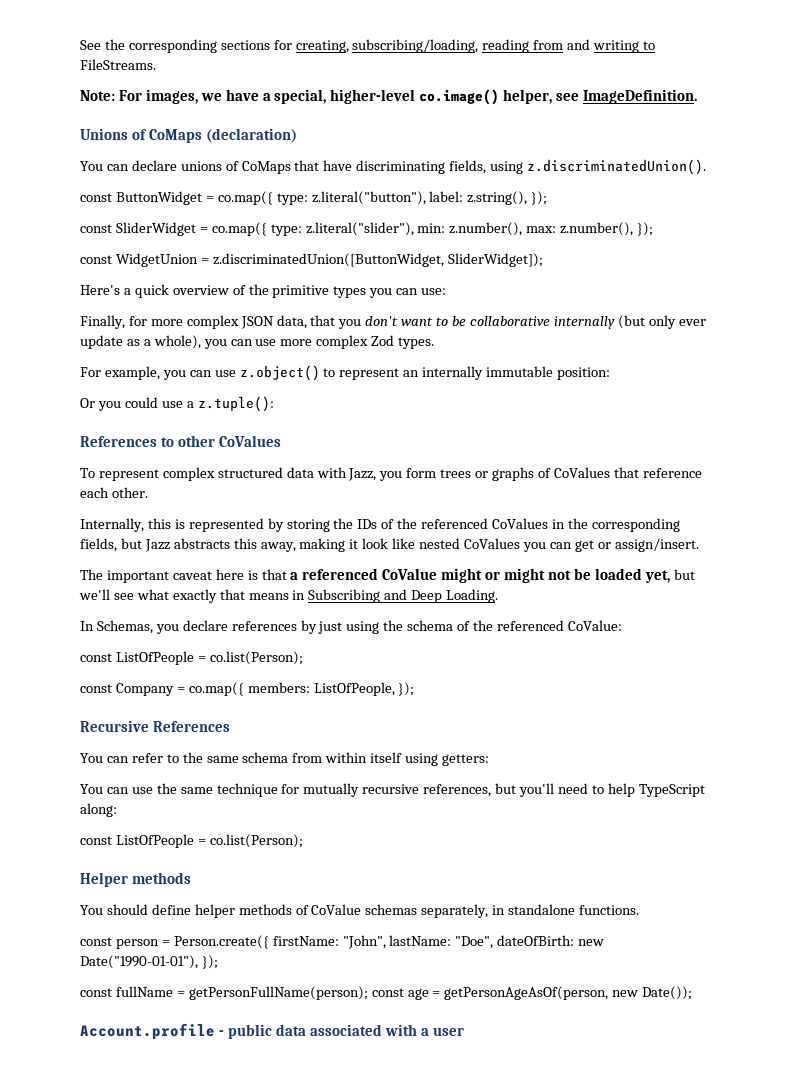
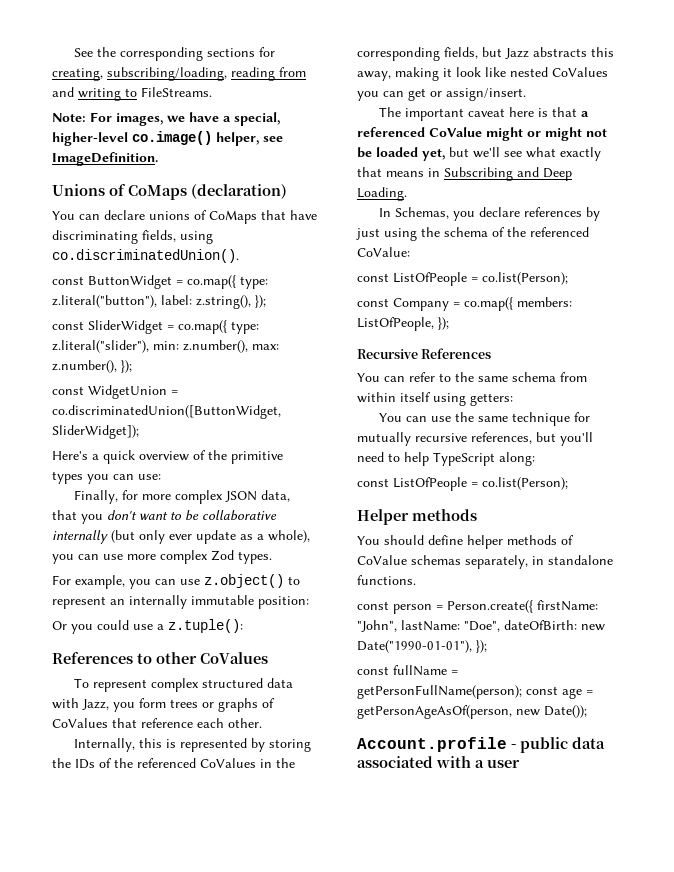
[527,159,707,175] z.discriminatedUnion(). -> [52,249,239,263] co.discriminatedUnion().
[212,253,444,267] z.discriminatedUnion([ButtonWidget, -> [52,405,281,419] co.discriminatedUnion([ButtonWidget,

